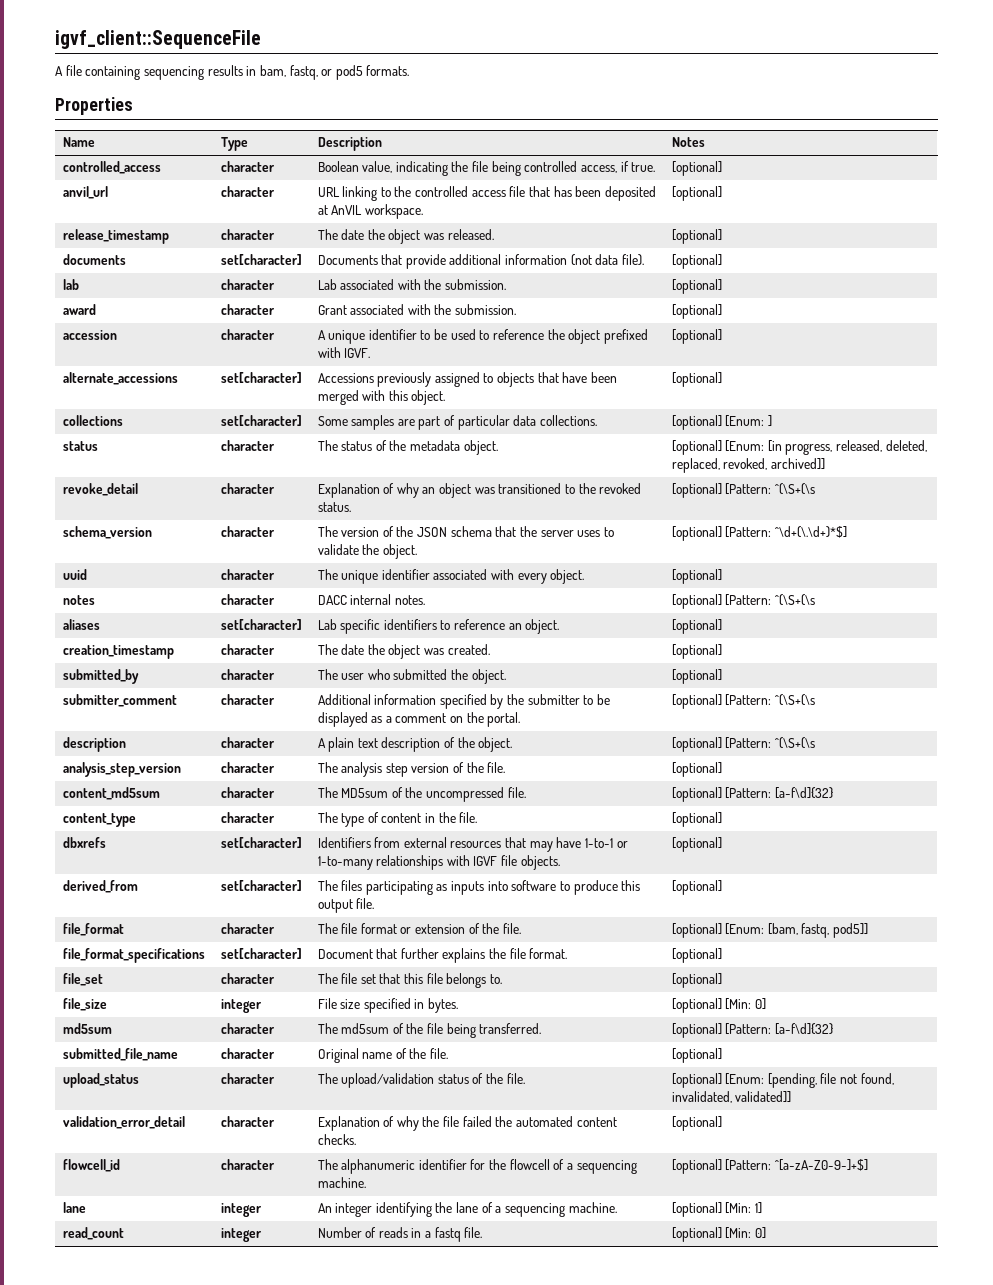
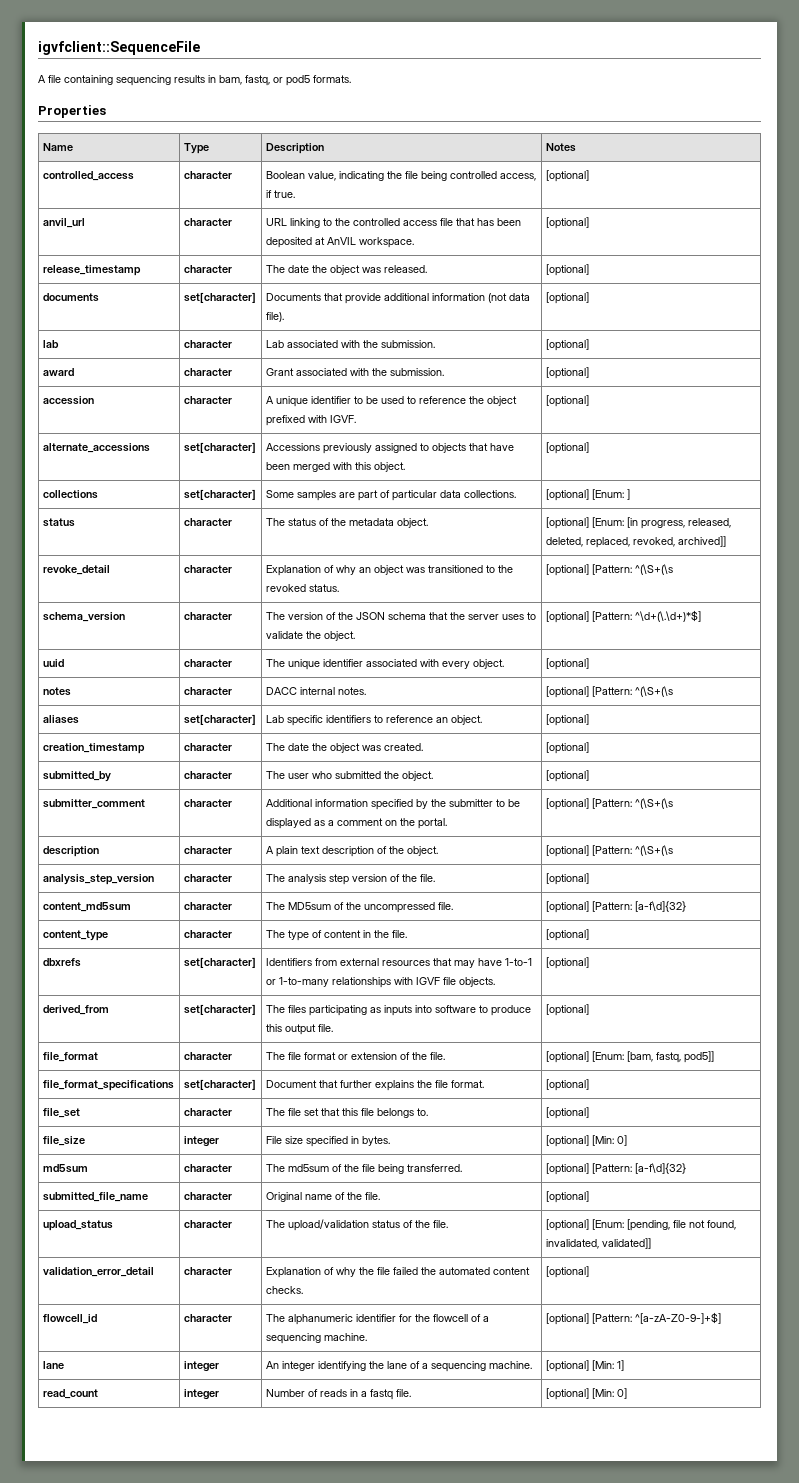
[55,30,261,49] igvf_client::SequenceFile -> [38,41,200,55] igvfclient::SequenceFile

